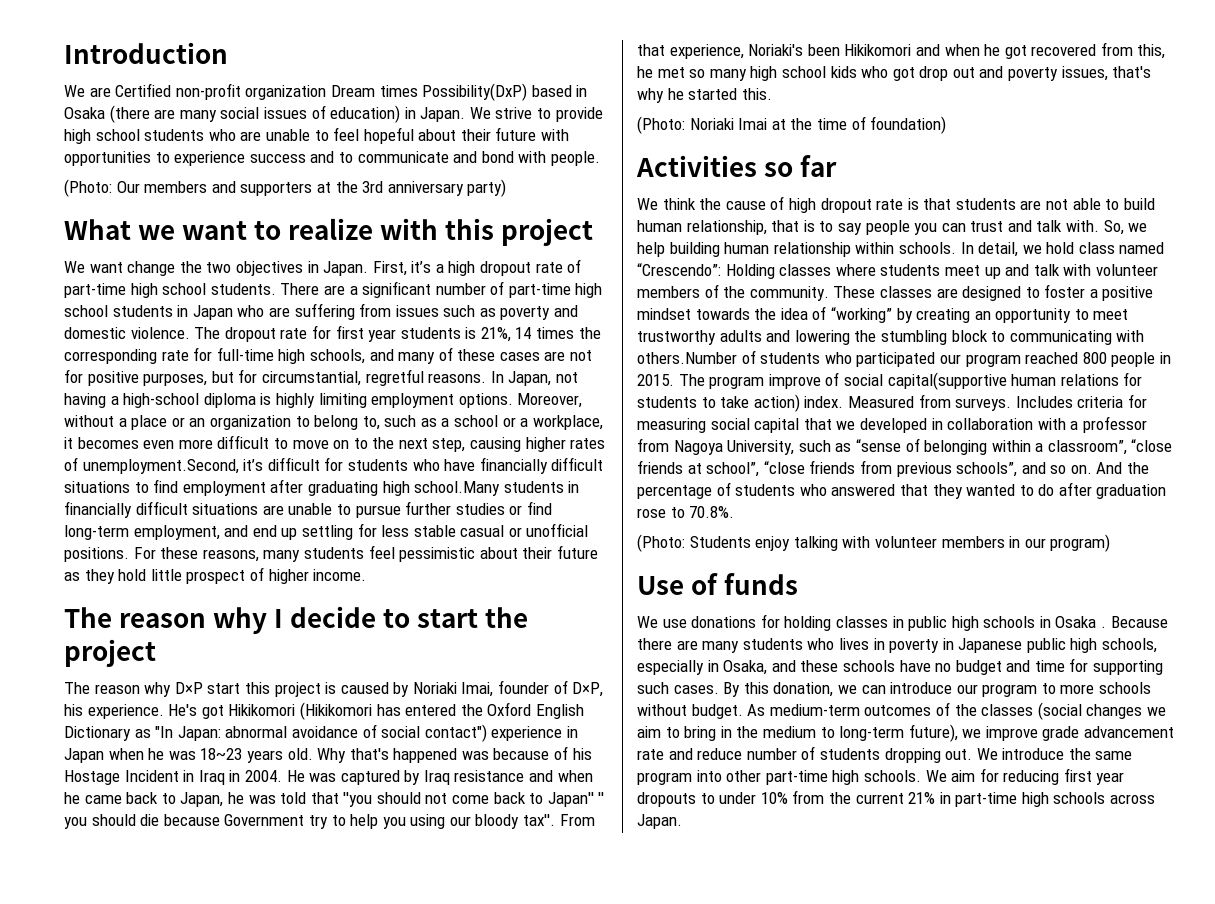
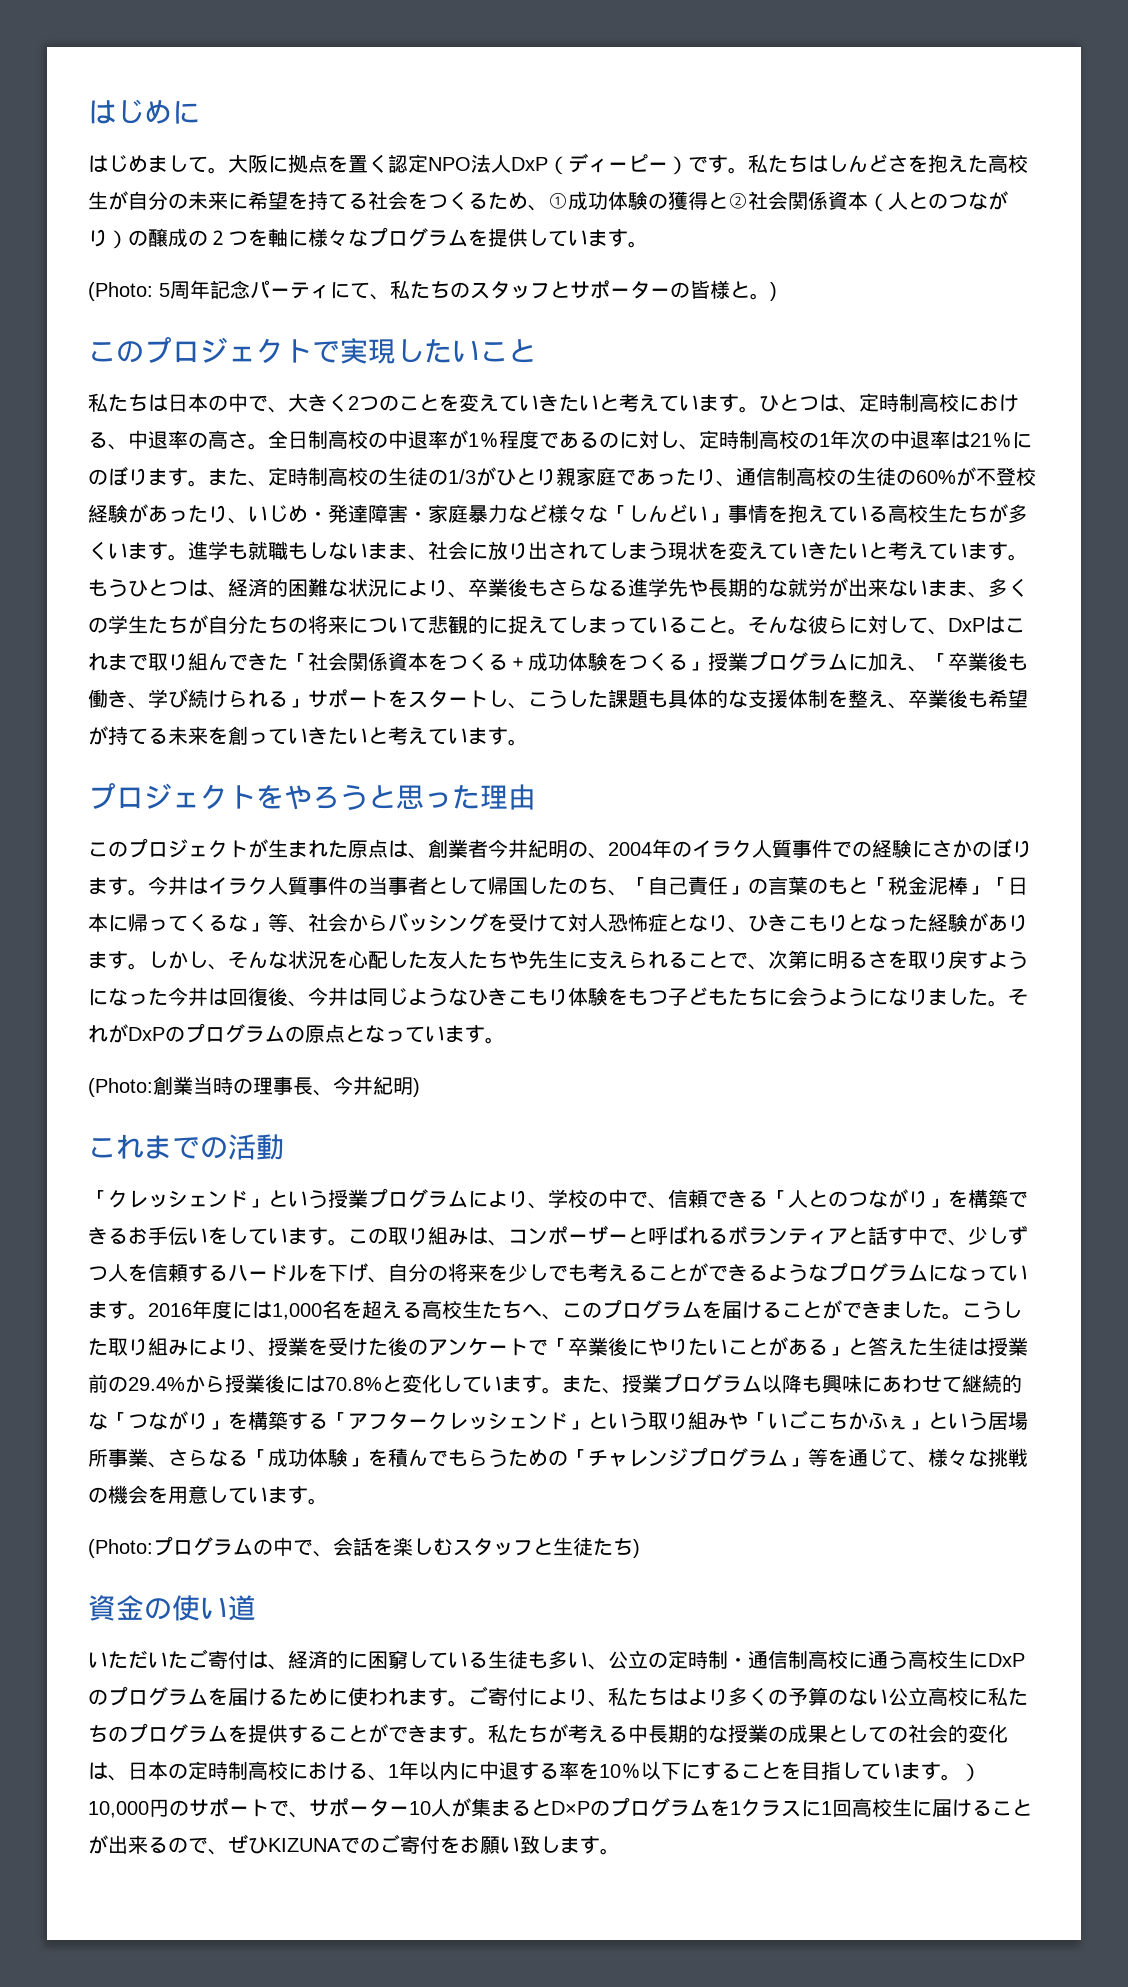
[64,42,228,64] [64,83,588,101] [64,105,603,123] [64,127,570,144] [64,151,600,166] [64,179,507,197] [64,218,594,246] [64,259,582,276] [64,281,603,298] [64,303,579,320] [64,325,601,342] [64,347,593,364] [64,369,578,386] [64,393,583,408] [64,415,603,430] [64,435,606,452] [64,457,604,474] [64,479,580,496] [64,501,552,518] [64,523,589,540] [64,545,598,562] [64,567,367,584] [64,606,529,634] [64,639,156,667] [64,680,604,697] [64,702,584,720] [64,724,578,742] [64,746,592,763] [64,770,593,785] [64,792,605,807] [64,814,595,829] [637,42,1166,59] [637,66,1152,81] [637,88,772,103] [637,116,947,134] [636,155,838,177] [637,196,1155,213] [637,220,1148,235] [637,242,1165,257] [637,263,1158,279] [637,284,1154,301] [637,306,1129,323] [637,330,1145,345] [637,350,1171,367] [637,372,1143,390] [637,394,1147,412] [637,416,1147,433] [637,438,1173,455] [637,460,1150,477] [637,482,1167,499] [637,506,735,518] [637,534,1111,552] [637,573,799,595] [637,614,1168,631] [637,638,1158,653] [637,658,1164,675] [637,682,1152,697] [637,702,1166,720] [637,724,1175,742] [637,746,1133,763] [637,768,1125,785] [637,790,1156,807] [637,814,682,829] Introduction // We are Certified non-profit organization Dream times Possibility(DxP) based in Osaka (there are many social issues of education) in Japan. We strive to provide high school students who are unable to feel hopeful about their future with opportunities to experience success and to communicate and bond with people. // (Photo: Our members and supporters at the 3rd anniversary party) // What we want to realize with this project // We want change the two objectives in Japan. First, it’s a high dropout rate of part-time high school students. There are a significant number of part-time high school students in Japan who are suffering from issues such as poverty and domestic violence. The dropout rate for first year students is 21%, 14 times the corresponding rate for full-time high schools, and many of these cases are not for positive purposes, but for circumstantial, regretful reasons. In Japan, not having a high-school diploma is highly limiting employment options. Moreover, without a place or an organization to belong to, such as a school or a workplace, it becomes even more difficult to move on to the next step, causing higher rates of unemployment.Second, it’s difficult for students who have financially difficult situations to find employment after graduating high school.Many students in financially difficult situations are unable to pursue further studies or find long-term employment, and end up settling for less stable casual or unofficial positions. For these reasons, many students feel pessimistic about their future as they hold little prospect of higher income. // The reason why I decide to start the project // The reason why D×P start this project is caused by Noriaki Imai, founder of D×P, his experience. He's got Hikikomori (Hikikomori has entered the Oxford English Dictionary as "In Japan: abnormal avoidance of social contact") experience in Japan when he was 18~23 years old. Why that's happened was because of his Hostage Incident in Iraq in 2004. He was captured by Iraq resistance and when he came back to Japan, he was told that ''you should not come back to Japan'' '' you should die because Government try to help you using our bloody tax''. From that experience, Noriaki's been Hikikomori and when he got recovered from this, he met so many high school kids who got drop out and poverty issues, that's why he started this. // (Photo: Noriaki Imai at the time of foundation) // Activities so far // We think the cause of high dropout rate is that students are not able to build human relationship, that is to say people you can trust and talk with. So, we help building human relationship within schools. In detail, we hold class named “Crescendo”: Holding classes where students meet up and talk with volunteer members of the community. These classes are designed to foster a positive mindset towards the idea of “working” by creating an opportunity to meet trustworthy adults and lowering the stumbling block to communicating with others.Number of students who participated our program reached 800 people in 2015. The program improve of social capital(supportive human relations for students to take action) index. Measured from surveys. Includes criteria for measuring social capital that we developed in collaboration with a professor from Nagoya University, such as “sense of belonging within a classroom”, “close friends at school”, “close friends from previous schools”, and so on. And the percentage of students who answered that they wanted to do after graduation rose to 70.8%. // (Photo: Students enjoy talking with volunteer members in our program) // Use of funds // We use donations for holding classes in public high schools in Osaka . Because there are many students who lives in poverty in Japanese public high schools, especially in Osaka, and these schools have no budget and time for supporting such cases. By this donation, we can introduce our program to more schools without budget. As medium-term outcomes of the classes (social changes we aim to bring in the medium to long-term future), we improve grade advancement rate and reduce number of students dropping out. We introduce the same program into other part-time high schools. We aim for reducing first year dropouts to under 10% from the current 21% in part-time high schools across Japan. -> [88,99,200,124] [88,153,1028,175] [88,191,1008,212] [88,227,648,249] [88,280,777,301] [88,337,536,364] [88,393,1019,413] [88,430,1032,450] [88,466,1036,487] [88,504,1028,524] [88,541,1028,561] [88,578,1028,598] [88,615,1025,635] [88,651,1028,672] [88,688,1028,709] [88,726,528,746] [88,783,536,810] [88,838,1032,859] [88,876,1028,896] [88,912,1028,933] [88,950,1028,970] [88,987,1028,1007] [88,1023,505,1044] [88,1076,420,1097] [88,1134,284,1160] [88,1188,1028,1209] [88,1225,1028,1246] [88,1262,1028,1283] [88,1299,1022,1320] [88,1337,1028,1357] [88,1373,1022,1394] [88,1410,1028,1431] [88,1447,1028,1468] [88,1485,328,1505] [88,1536,640,1558] [88,1595,256,1621] [88,1649,1025,1670] [88,1686,1028,1707] [88,1723,1008,1744] [88,1761,981,1782] [88,1797,1032,1818] [88,1834,620,1855] はじめに // はじめまして。大阪に拠点を置く認定NPO法人DxP（ディーピー）です。私たちはしんどさを抱えた高校生が自分の未来に希望を持てる社会をつくるため、①成功体験の獲得と②社会関係資本（人とのつながり）の醸成の２つを軸に様々なプログラムを提供しています。 // (Photo: 5周年記念パーティにて、私たちのスタッフとサポーターの皆様と。) // このプロジェクトで実現したいこと // 私たちは日本の中で、大きく2つのことを変えていきたいと考えています。ひとつは、定時制高校における、中退率の高さ。全日制高校の中退率が1％程度であるのに対し、定時制高校の1年次の中退率は21％にのぼります。また、定時制高校の生徒の1/3がひとり親家庭であったり、通信制高校の生徒の60%が不登校経験があったり、いじめ・発達障害・家庭暴力など様々な「しんどい」事情を抱えている高校生たちが多くいます。進学も就職もしないまま、社会に放り出されてしまう現状を変えていきたいと考えています。もうひとつは、経済的困難な状況により、卒業後もさらなる進学先や長期的な就労が出来ないまま、多くの学生たちが自分たちの将来について悲観的に捉えてしまっていること。そんな彼らに対して、DxPはこれまで取り組んできた「社会関係資本をつくる＋成功体験をつくる」授業プログラムに加え、「卒業後も働き、学び続けられる」サポートをスタートし、こうした課題も具体的な支援体制を整え、卒業後も希望が持てる未来を創っていきたいと考えています。 // プロジェクトをやろうと思った理由 // このプロジェクトが生まれた原点は、創業者今井紀明の、2004年のイラク人質事件での経験にさかのぼります。今井はイラク人質事件の当事者として帰国したのち、「自己責任」の言葉のもと「税金泥棒」「日本に帰ってくるな」等、社会からバッシングを受けて対人恐怖症となり、ひきこもりとなった経験があります。しかし、そんな状況を心配した友人たちや先生に支えられることで、次第に明るさを取り戻すようになった今井は回復後、今井は同じようなひきこもり体験をもつ子どもたちに会うようになりました。それがDxPのプログラムの原点となっています。 // (Photo:創業当時の理事長、今井紀明) // これまでの活動 // 「クレッシェンド」という授業プログラムにより、学校の中で、信頼できる「人とのつながり」を構築できるお手伝いをしています。この取り組みは、コンポーザーと呼ばれるボランティアと話す中で、少しずつ人を信頼するハードルを下げ、自分の将来を少しでも考えることができるようなプログラムになっています。2016年度には1,000名を超える高校生たちへ、このプログラムを届けることができました。こうした取り組みにより、授業を受けた後のアンケートで「卒業後にやりたいことがある」と答えた生徒は授業前の29.4%から授業後には70.8%と変化しています。また、授業プログラム以降も興味にあわせて継続的な「つながり」を構築する「アフタークレッシェンド」という取り組みや「いごこちかふぇ」という居場所事業、さらなる「成功体験」を積んでもらうための「チャレンジプログラム」等を通じて、様々な挑戦の機会を用意しています。 // (Photo:プログラムの中で、会話を楽しむスタッフと生徒たち) // 資金の使い道 // いただいたご寄付は、経済的に困窮している生徒も多い、公立の定時制・通信制高校に通う高校生にDxPのプログラムを届けるために使われます。ご寄付により、私たちはより多くの予算のない公立高校に私たちのプログラムを提供することができます。私たちが考える中長期的な授業の成果としての社会的変化は、日本の定時制高校における、1年以内に中退する率を10％以下にすることを目指しています。）10,000円のサポートで、サポーター10人が集まるとD×Pのプログラムを1クラスに1回高校生に届けることが出来るので、ぜひKIZUNAでのご寄付をお願い致します。

